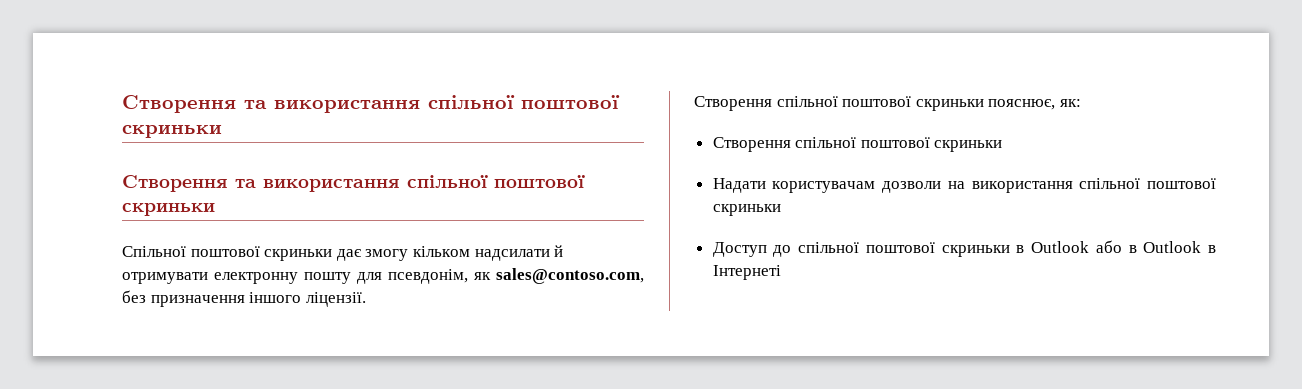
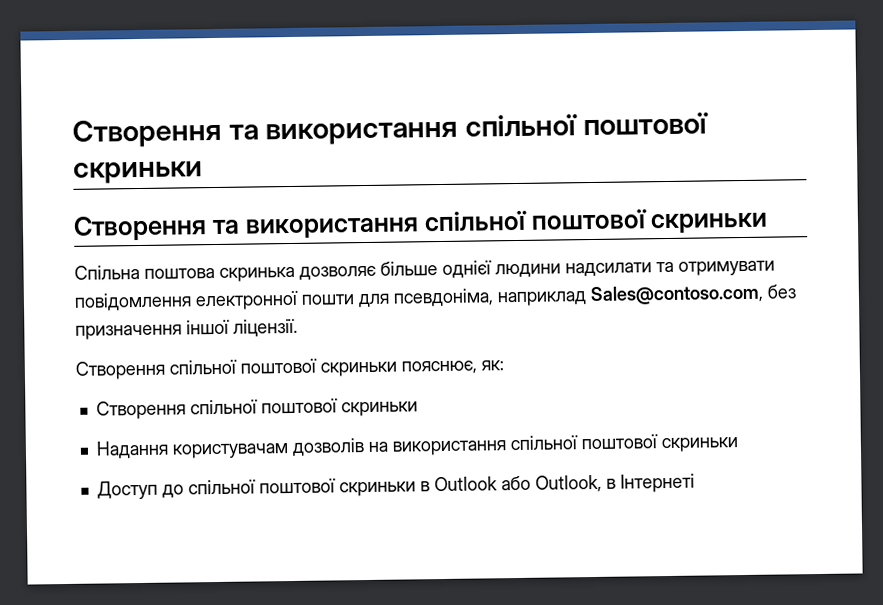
[122,245,564,261] [122,268,644,284] Спільної поштової скриньки дає змогу кільком надсилати й отримувати електронну пошту для псевдонім, як sales@contoso.com, -> [74,260,775,282] [74,284,764,311] Спільна поштова скринька дозволяє більше однієї людини надсилати та отримувати повідомлення електронної пошти для псевдоніма, наприклад Sales@contoso.com,
[249,292,302,303] іншого -> [186,319,230,335] іншої
[712,178,942,193] Надати користувачам дозволи -> [95,438,365,459] Надання користувачам дозволів
[1128,241,1202,253] в Outlook -> [534,474,602,493] Outlook,

